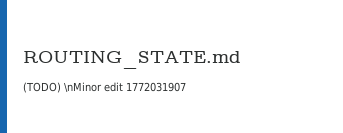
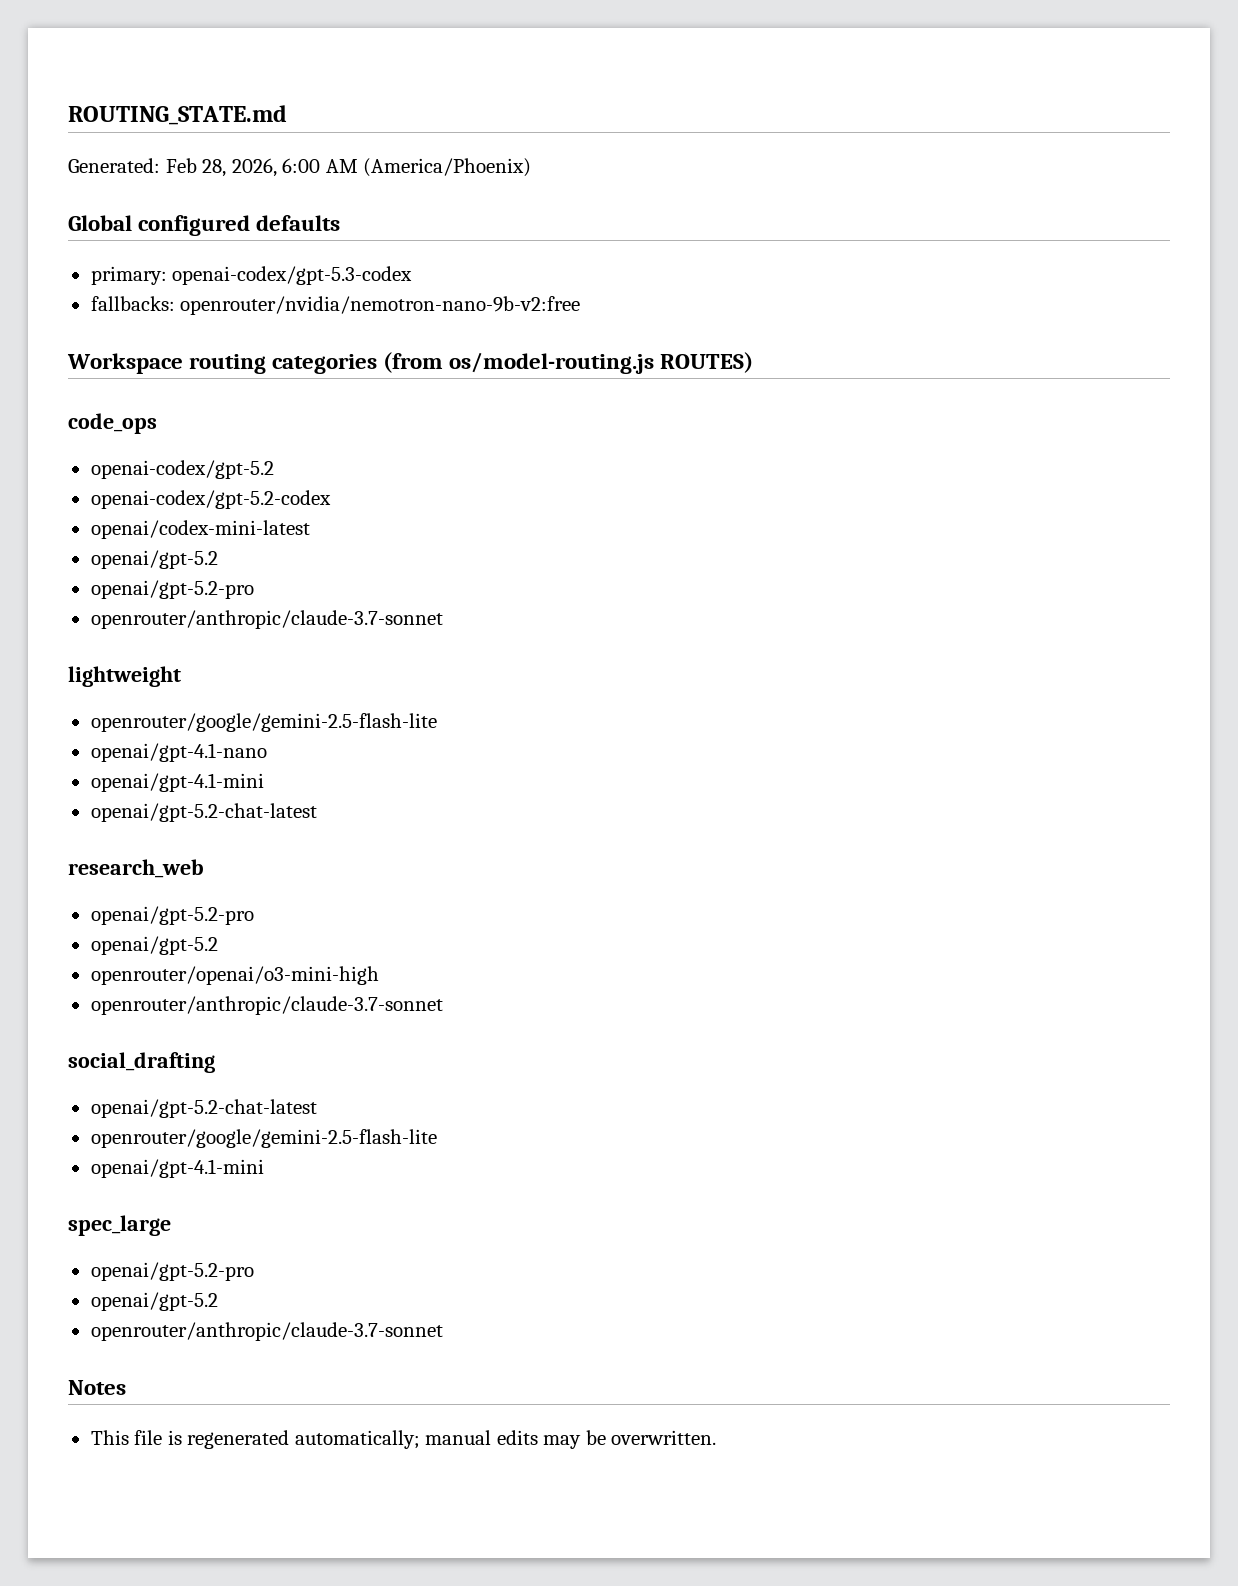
[23,82,186,93] (TODO) \nMinor edit 1772031907 -> [68,158,532,177] [68,215,341,236] [90,266,413,285] [90,296,581,315] [67,352,754,374] [68,413,157,434] [90,460,274,479] [90,490,331,509] [90,520,310,539] [90,550,218,569] [90,580,254,599] [90,610,443,629] [68,666,181,687] [90,713,437,732] [90,743,267,762] [90,773,264,792] [90,803,317,822] [68,859,204,878] [90,906,254,925] [90,936,218,955] [90,966,379,985] [90,996,443,1015] [68,1052,215,1073] [90,1099,317,1118] [90,1129,437,1148] [90,1159,264,1178] [68,1215,171,1236] [90,1262,254,1281] [90,1292,218,1311] [90,1322,443,1341] [68,1380,126,1395] [90,1430,717,1449] Generated: Feb 28, 2026, 6:00 AM (America/Phoenix) // Global configured defaults // primary: openai-codex/gpt-5.3-codex // fallbacks: openrouter/nvidia/nemotron-nano-9b-v2:free // Workspace routing categories (from os/model-routing.js ROUTES) // code_ops // openai-codex/gpt-5.2 // openai-codex/gpt-5.2-codex // openai/codex-mini-latest // openai/gpt-5.2 // openai/gpt-5.2-pro // openrouter/anthropic/claude-3.7-sonnet // lightweight // openrouter/google/gemini-2.5-flash-lite // openai/gpt-4.1-nano // openai/gpt-4.1-mini // openai/gpt-5.2-chat-latest // research_web // openai/gpt-5.2-pro // openai/gpt-5.2 // openrouter/openai/o3-mini-high // openrouter/anthropic/claude-3.7-sonnet // social_drafting // openai/gpt-5.2-chat-latest // openrouter/google/gemini-2.5-flash-lite // openai/gpt-4.1-mini // spec_large // openai/gpt-5.2-pro // openai/gpt-5.2 // openrouter/anthropic/claude-3.7-sonnet // Notes // This file is regenerated automatically; manual edits may be overwritten.

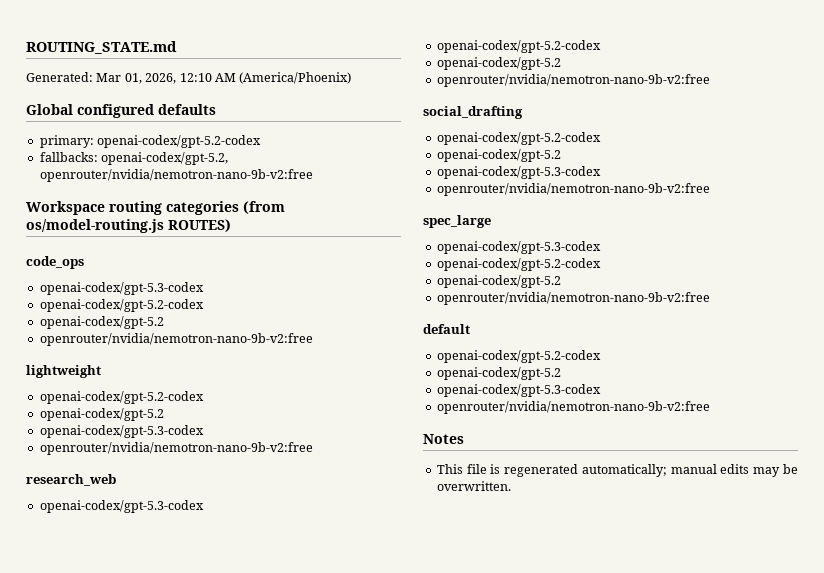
[165,158,321,177] Feb 28, 2026, 6:00 -> [96,73,212,84] Mar 01, 2026, 12:10
[172,266,413,285] openai-codex/gpt-5.3-codex -> [97,135,262,148] openai-codex/gpt-5.2-codex
(175, 303) none -> [101,152,229,165] openai-codex/gpt-5.2,
[90,460,274,479] [90,490,331,509] [90,520,310,539] [90,550,218,569] [90,580,254,599] [90,610,443,629] [68,666,181,687] [90,713,437,732] [90,743,267,762] [90,773,264,792] [90,803,317,822] [68,859,204,878] [90,906,254,925] [90,936,218,955] [90,966,379,985] [90,996,443,1015] [68,1052,215,1073] [90,1099,317,1118] [90,1129,437,1148] [90,1159,264,1178] [68,1215,171,1236] [90,1262,254,1281] [90,1292,218,1311] [90,1322,443,1341] openai-codex/gpt-5.2 // openai-codex/gpt-5.2-codex // openai/codex-mini-latest // openai/gpt-5.2 // openai/gpt-5.2-pro // openrouter/anthropic/claude-3.7-sonnet // lightweight // openrouter/google/gemini-2.5-flash-lite // openai/gpt-4.1-nano // openai/gpt-4.1-mini // openai/gpt-5.2-chat-latest // research_web // openai/gpt-5.2-pro // openai/gpt-5.2 // openrouter/openai/o3-mini-high // openrouter/anthropic/claude-3.7-sonnet // social_drafting // openai/gpt-5.2-chat-latest // openrouter/google/gemini-2.5-flash-lite // openai/gpt-4.1-mini // spec_large // openai/gpt-5.2-pro // openai/gpt-5.2 // openrouter/anthropic/claude-3.7-sonnet -> [39,282,204,295] [39,299,204,312] [39,316,164,329] [39,333,313,346] [26,365,101,378] [39,391,204,404] [39,408,164,421] [39,425,204,438] [39,442,313,455] [26,474,116,486] [39,500,204,513] [436,40,601,53] [436,57,561,70] [436,74,710,87] [423,106,523,119] [436,132,601,145] [436,149,561,162] [436,166,601,179] [436,183,710,196] [423,215,491,228] [436,241,601,254] [436,258,601,271] [436,275,561,288] [436,292,710,305] [423,324,470,334] [436,350,601,363] [436,367,561,380] [436,384,601,397] [436,401,710,414] openai-codex/gpt-5.3-codex // openai-codex/gpt-5.2-codex // openai-codex/gpt-5.2 // openrouter/nvidia/nemotron-nano-9b-v2:free // lightweight // openai-codex/gpt-5.2-codex // openai-codex/gpt-5.2 // openai-codex/gpt-5.3-codex // openrouter/nvidia/nemotron-nano-9b-v2:free // research_web // openai-codex/gpt-5.3-codex // openai-codex/gpt-5.2-codex // openai-codex/gpt-5.2 // openrouter/nvidia/nemotron-nano-9b-v2:free // social_drafting // openai-codex/gpt-5.2-codex // openai-codex/gpt-5.2 // openai-codex/gpt-5.3-codex // openrouter/nvidia/nemotron-nano-9b-v2:free // spec_large // openai-codex/gpt-5.3-codex // openai-codex/gpt-5.2-codex // openai-codex/gpt-5.2 // openrouter/nvidia/nemotron-nano-9b-v2:free // default // openai-codex/gpt-5.2-codex // openai-codex/gpt-5.2 // openai-codex/gpt-5.3-codex // openrouter/nvidia/nemotron-nano-9b-v2:free

